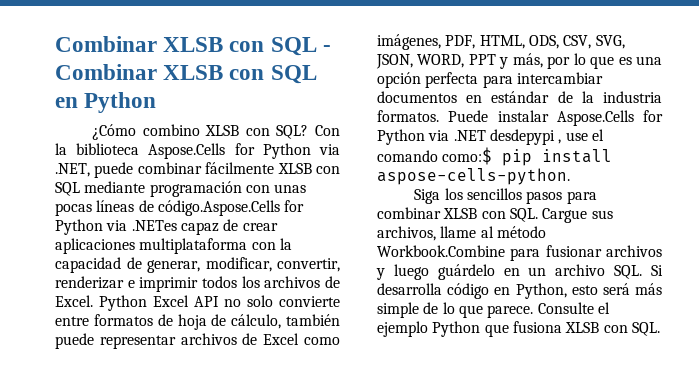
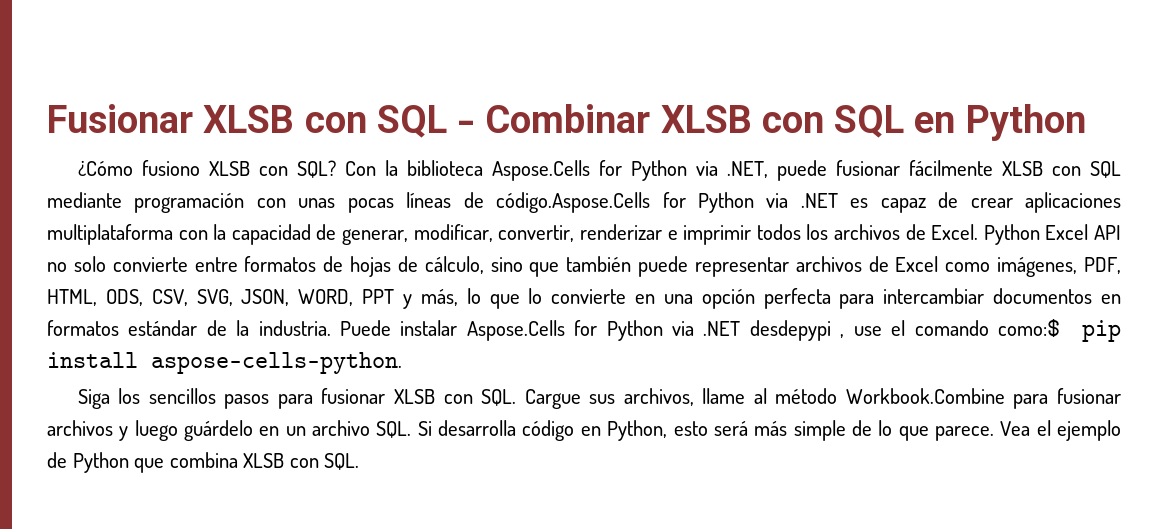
[55,36,157,52] Combinar -> [47,104,193,133] Fusionar
[142,124,200,136] combino -> [141,160,200,176] fusiono
[137,162,202,174] combinar -> [835,160,900,176] fusionar
[131,220,177,231] .NETes -> [800,193,869,208] .NET es
[177,314,207,330] hoja -> [350,256,392,277] hojas
(282, 321) none -> [490,257,560,277] sino que
[547,53,632,69] por lo que es -> [466,288,656,309] lo que lo convierte en
(483, 99) none -> [47,320,119,336] formatos
[603,91,662,103] [377,110,439,122] industria formatos. -> [258,320,331,336] industria.
[377,207,441,219] combinar -> [321,388,386,404] fusionar
[537,302,594,314] Consulte -> [1000,421,1031,436] Vea
(428, 329) none -> [47,452,67,468] de
[512,321,562,333] fusiona -> [169,452,238,468] combina

